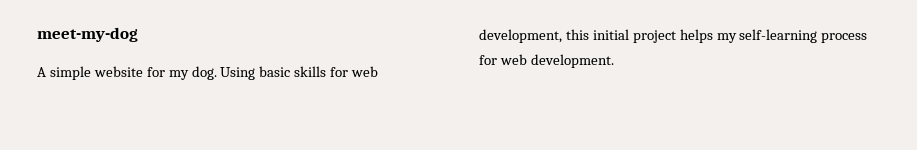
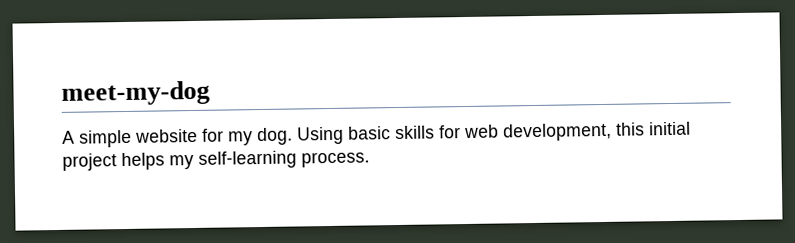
[821,33,868,43] [479,54,614,68] process for web development. -> [301,151,370,168] process.

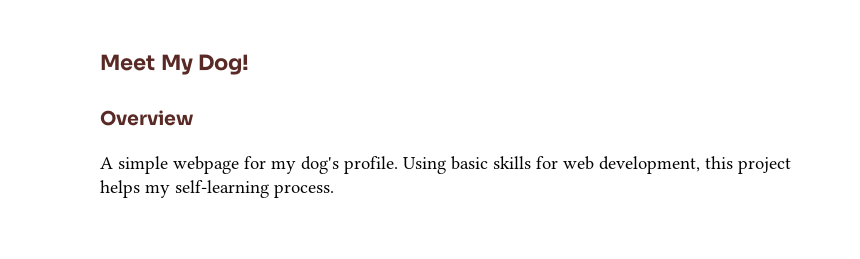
[61,80,210,106] meet-my-dog -> [100,54,250,75] [100,110,194,126] Meet My Dog! // Overview
[135,128,198,143] website -> [173,156,239,174] webpage
[257,127,293,146] dog. -> [301,156,398,174] dog's profile.
[649,121,691,136] initial -> (733, 162) none

